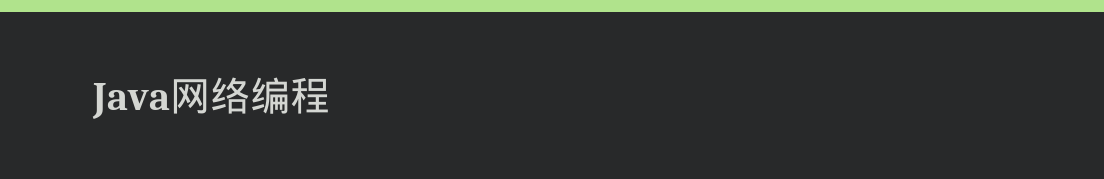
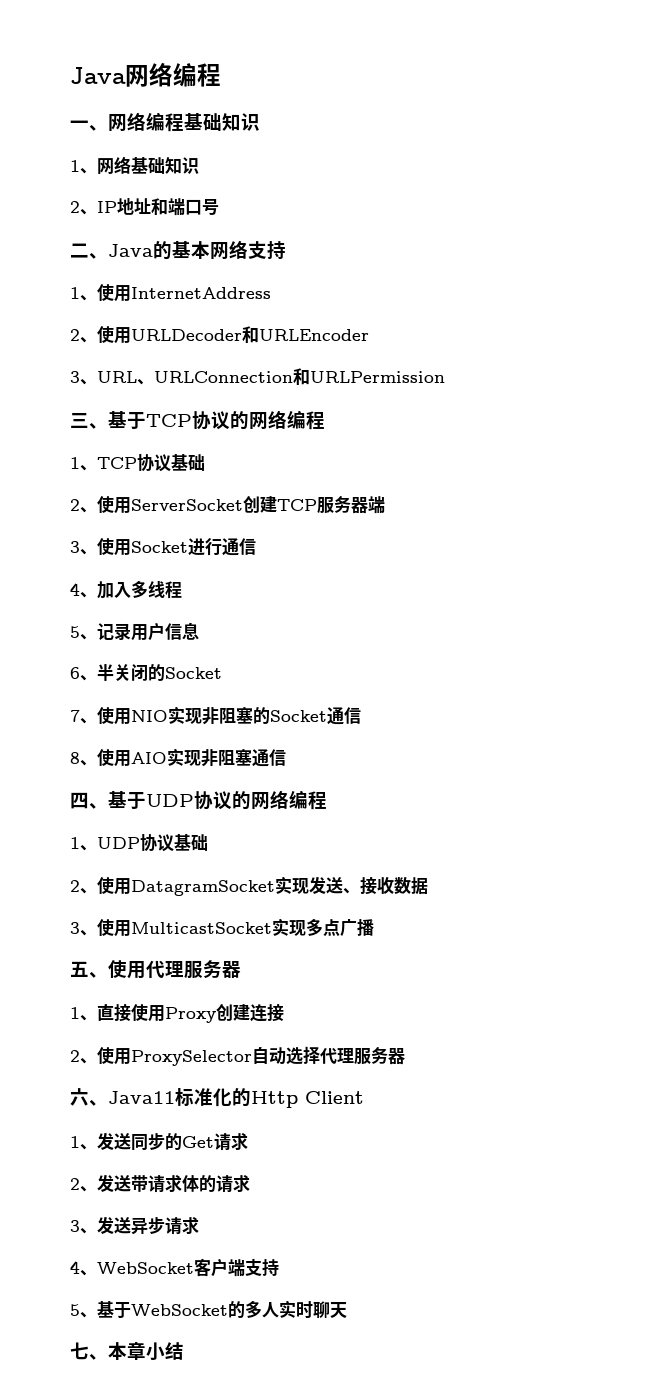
(330, 95) none -> [70,112,260,132] [70,156,199,174] [70,198,219,216] [70,240,286,260] [70,284,271,302] [70,326,369,344] [70,368,445,385] [70,410,325,430] [70,454,205,472] [70,496,385,514] [70,538,256,556] [70,580,182,599] [70,622,199,641] [70,664,222,681] [70,706,361,725] [70,748,286,767] [70,790,327,810] [70,834,208,852] [70,876,428,896] [70,918,374,937] [70,960,241,979] [70,1004,284,1023] [70,1046,405,1066] [70,1088,364,1108] [70,1132,248,1151] [70,1174,250,1193] [70,1216,199,1235] [70,1258,279,1277] [70,1300,347,1319] [70,1342,184,1361] // 一、网络编程基础知识 // 1、网络基础知识 // 2、IP地址和端口号 // 二、Java的基本网络支持 // 1、使用InternetAddress // 2、使用URLDecoder和URLEncoder // 3、URL、URLConnection和URLPermission // 三、基于TCP协议的网络编程 // 1、TCP协议基础 // 2、使用ServerSocket创建TCP服务器端 // 3、使用Socket进行通信 // 4、加入多线程 // 5、记录用户信息 // 6、半关闭的Socket // 7、使用NIO实现非阻塞的Socket通信 // 8、使用AIO实现非阻塞通信 // 四、基于UDP协议的网络编程 // 1、UDP协议基础 // 2、使用DatagramSocket实现发送、接收数据 // 3、使用MulticastSocket实现多点广播 // 五、使用代理服务器 // 1、直接使用Proxy创建连接 // 2、使用ProxySelector自动选择代理服务器 // 六、Java11标准化的Http Client // 1、发送同步的Get请求 // 2、发送带请求体的请求 // 3、发送异步请求 // 4、WebSocket客户端支持 // 5、基于WebSocket的多人实时聊天 // 七、本章小结

